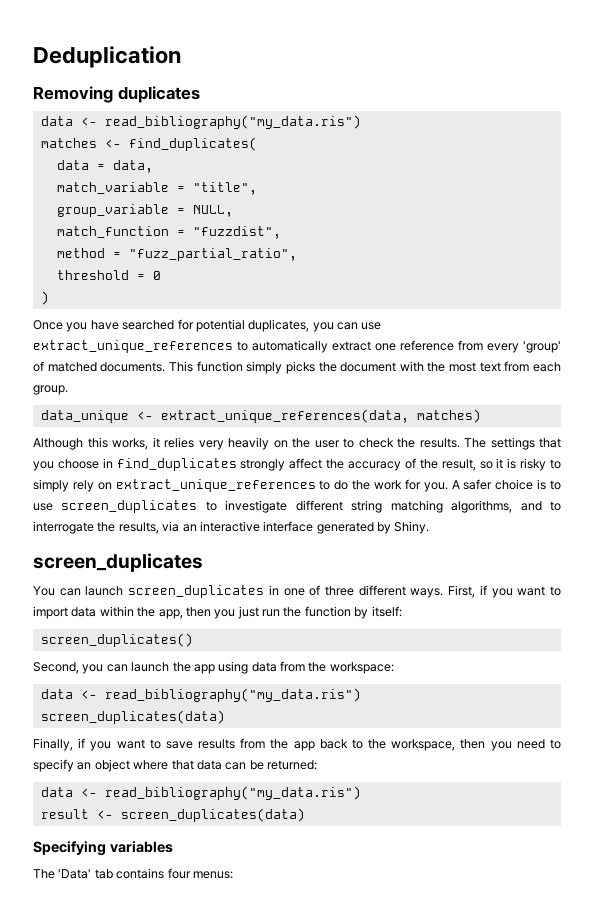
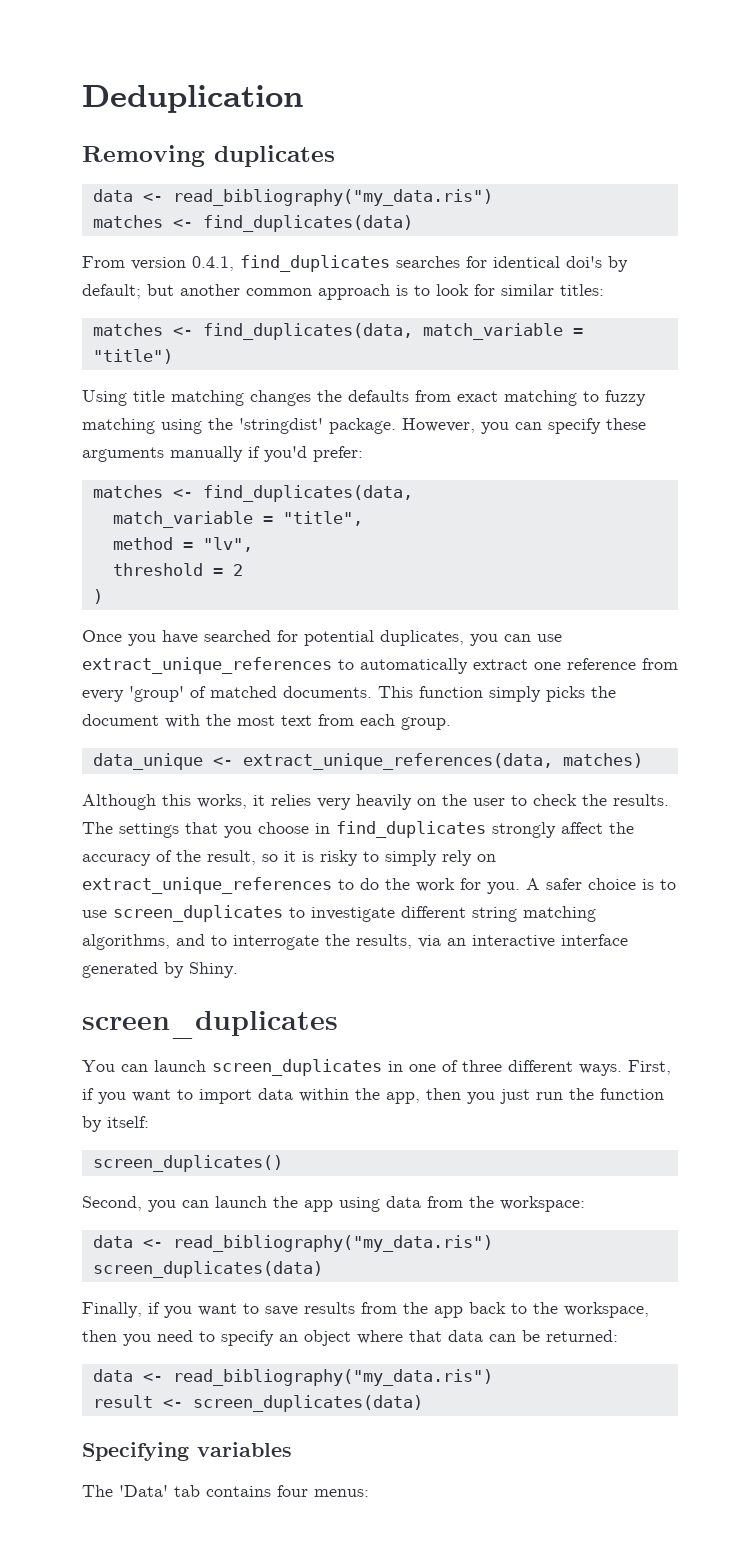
[128,137,257,151] [56,160,153,173] [56,182,257,195] [56,204,233,217] [56,226,281,239] find_duplicates( // data = data, // match_variable = "title", // group_variable = NULL, // match_function = "fuzzdist", -> [202,215,413,232] [82,255,628,272] [82,284,604,300] [92,323,583,340] [92,349,173,364] [82,390,646,406] [82,418,646,434] [82,446,363,462] [92,485,413,502] [112,511,363,528] find_duplicates(data) // From version 0.4.1, find_duplicates searches for identical doi's by default; but another common approach is to look for similar titles: // matches <- find_duplicates(data, match_variable = "title") // Using title matching changes the defaults from exact matching to fuzzy matching using the 'stringdist' package. However, you can specify these arguments manually if you'd prefer: // matches <- find_duplicates(data, // match_variable = "title",
[128,248,297,261] "fuzz_partial_ratio", -> [202,537,253,552] "lv",
[152,271,161,280] 0 -> [232,564,243,576] 2

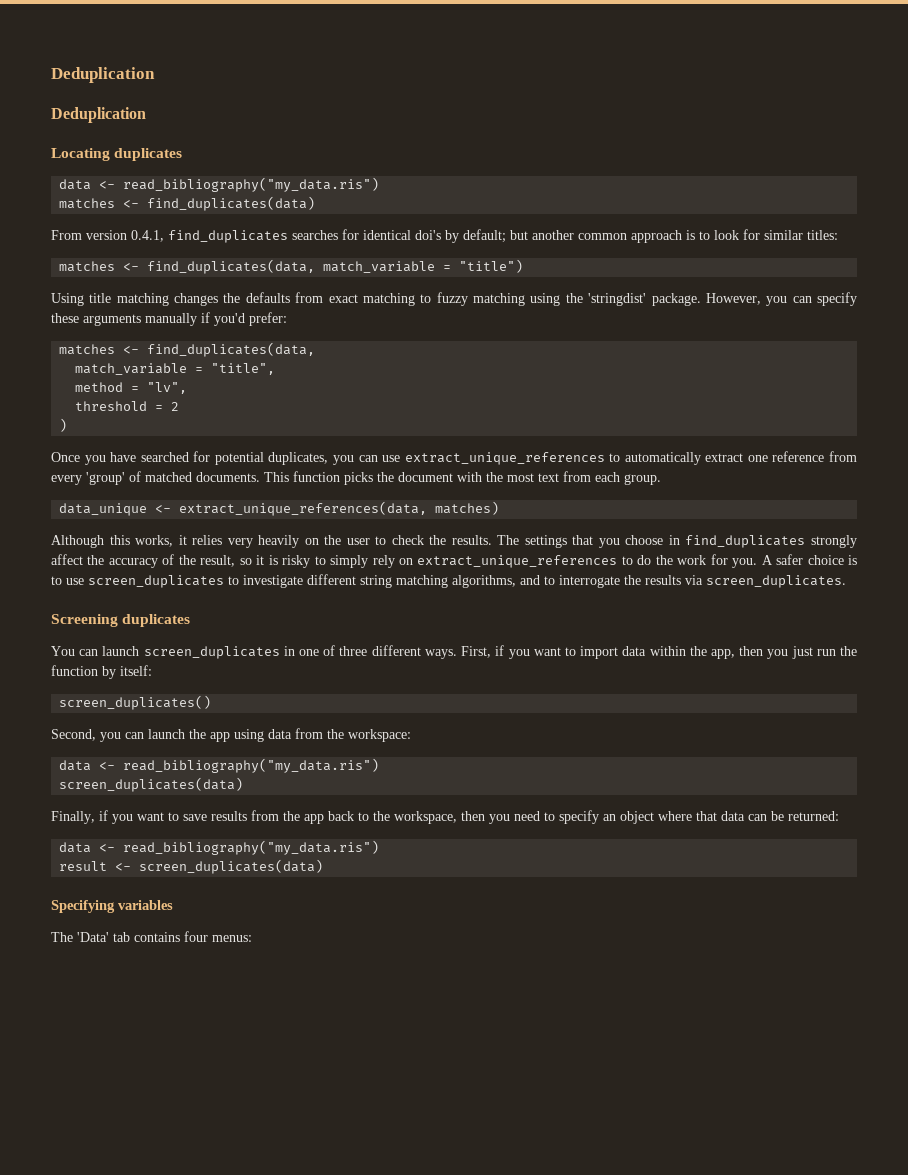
[82,85,303,113] [82,145,205,167] Deduplication // Removing -> [51,67,155,83] [51,107,146,123] [51,148,110,161] Deduplication // Deduplication // Locating
[489,686,541,702] simply -> (340, 476) none
[356,934,628,949] [82,962,238,978] [82,1011,338,1039] results, via an interactive interface generated by Shiny. // screen_duplicates -> [645,575,846,588] [51,614,191,627] results via screen_duplicates. // Screening duplicates

